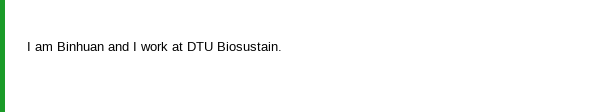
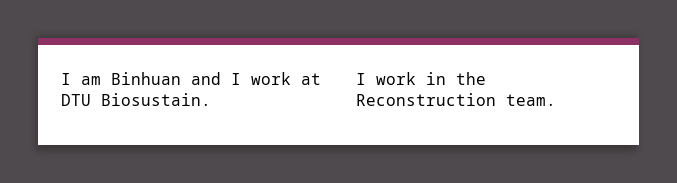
(282, 46) none -> [356,72,486,85] [356,93,556,106] // I work in the Reconstruction team.

